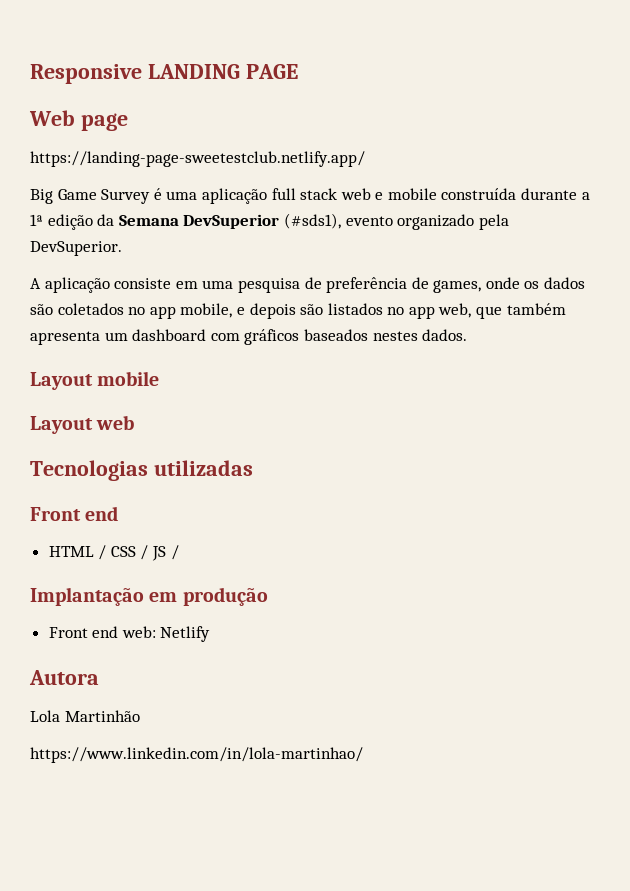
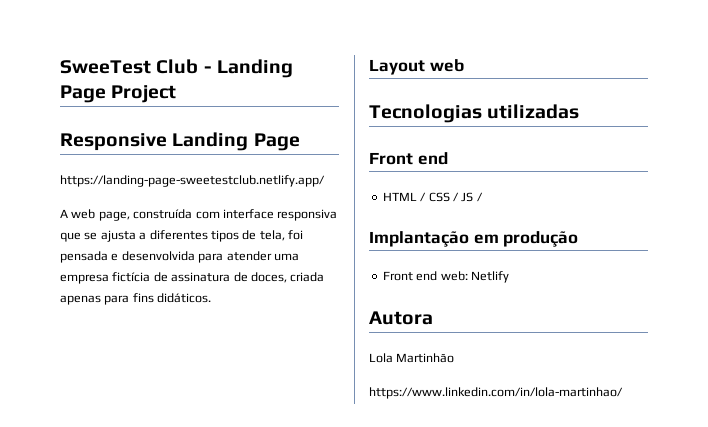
[30,64,298,84] [29,110,128,131] [30,151,365,167] [30,188,590,204] [30,213,509,230] [30,241,122,256] [30,277,586,293] [30,303,566,319] [30,329,468,345] [30,371,160,390] Responsive LANDING PAGE // Web page // https://landing-page-sweetestclub.netlify.app/ // Big Game Survey é uma aplicação full stack web e mobile construída durante a 1ª edição da Semana DevSuperior (#sds1), evento organizado pela DevSuperior. // A aplicação consiste em uma pesquisa de preferência de games, onde os dados são coletados no app mobile, e depois são listados no app web, que também apresenta um dashboard com gráficos baseados nestes dados. // Layout mobile -> [60,59,293,78] [60,85,177,103] [60,132,300,151] [60,175,325,187] [60,209,338,221] [60,230,303,242] [60,251,299,263] [60,272,325,284] [60,293,212,305] SweeTest Club - Landing Page Project // Responsive Landing Page // https://landing-page-sweetestclub.netlify.app/ // A web page, construída com interface responsiva que se ajusta a diferentes tipos de tela, foi pensada e desenvolvida para atender uma empresa fictícia de assinatura de doces, criada apenas para fins didáticos.

